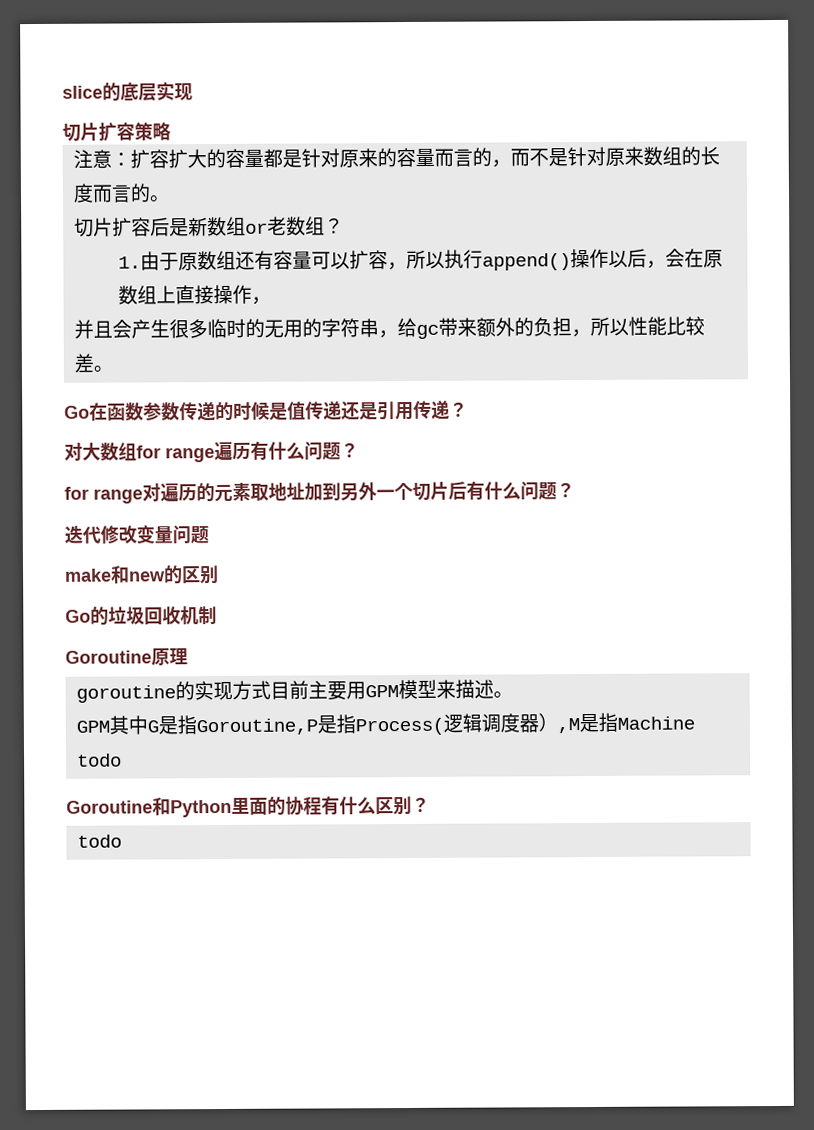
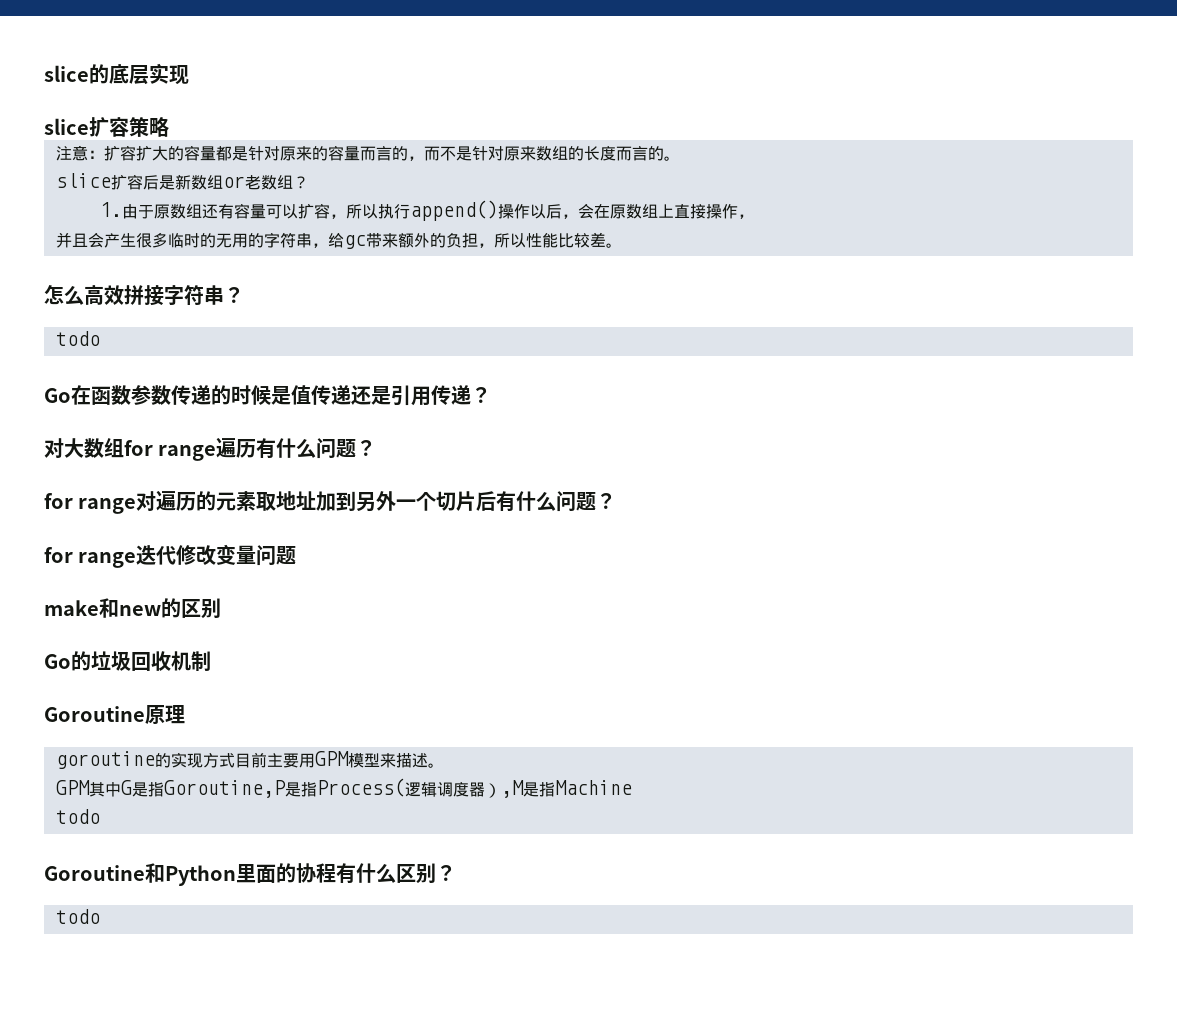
[62,122,99,142] 切片 -> [44,118,89,135] slice
[73,217,113,237] 切片 -> [56,173,111,188] slice
(113, 368) none -> [44,285,244,306] [56,331,100,346] // 怎么高效拼接字符串？ // todo
(575, 490) none -> [44,547,137,568] for range

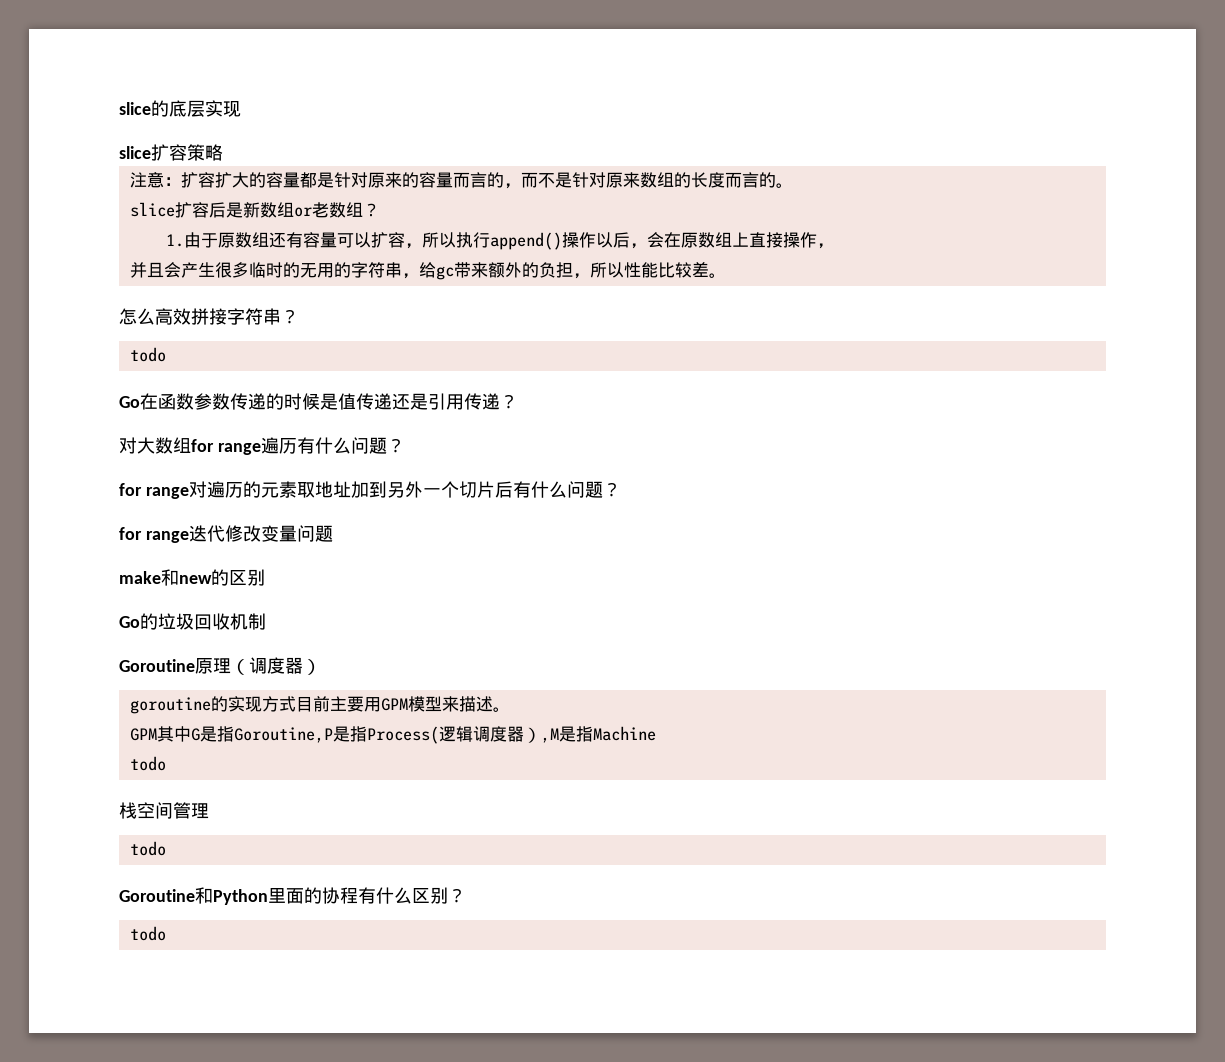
(185, 714) none -> [231,657,321,675] （调度器）
(100, 816) none -> [119,802,209,819] [129,841,166,856] // 栈空间管理 // todo

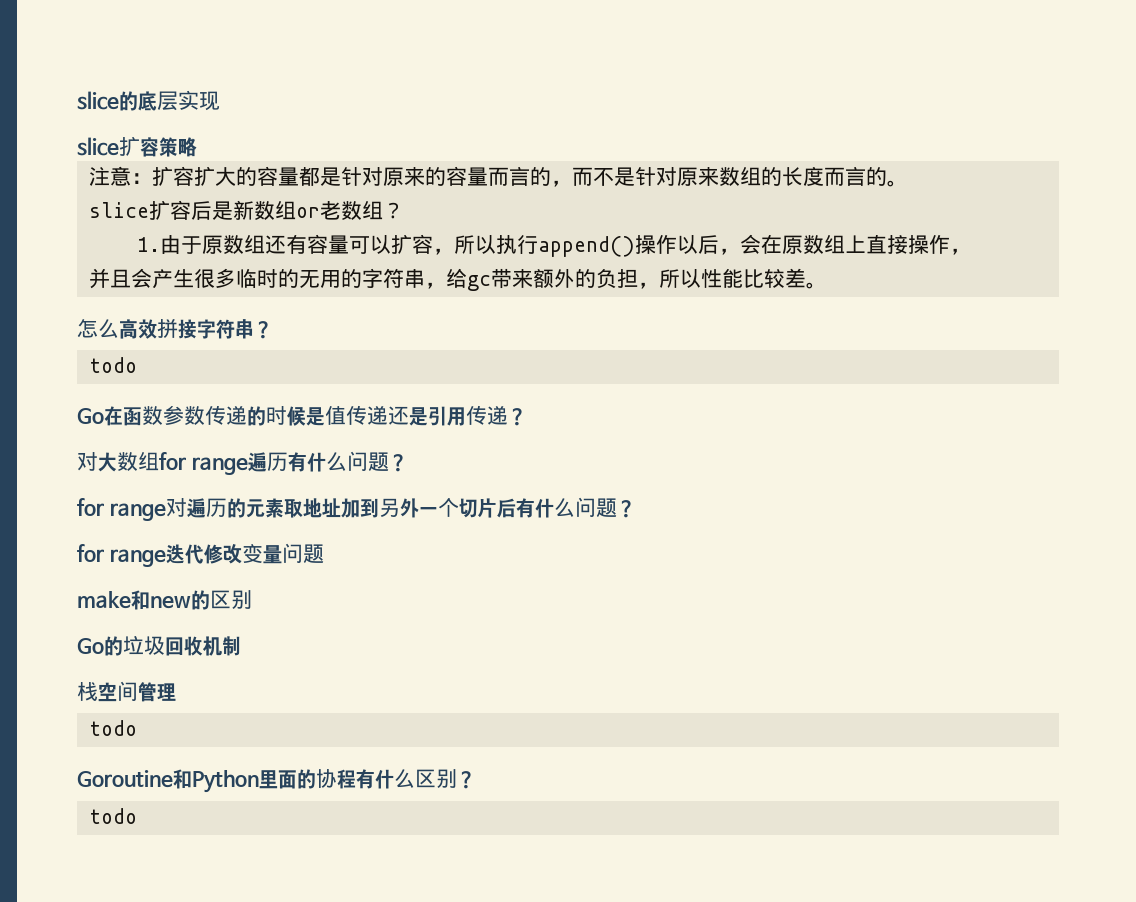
[119,657,321,675] [129,696,510,714] [129,726,656,744] [129,756,166,771] // Goroutine原理（调度器） // goroutine的实现方式目前主要用GPM模型来描述。 // GPM其中G是指Goroutine,P是指Process(逻辑调度器）,M是指Machine // todo -> (241, 646) none

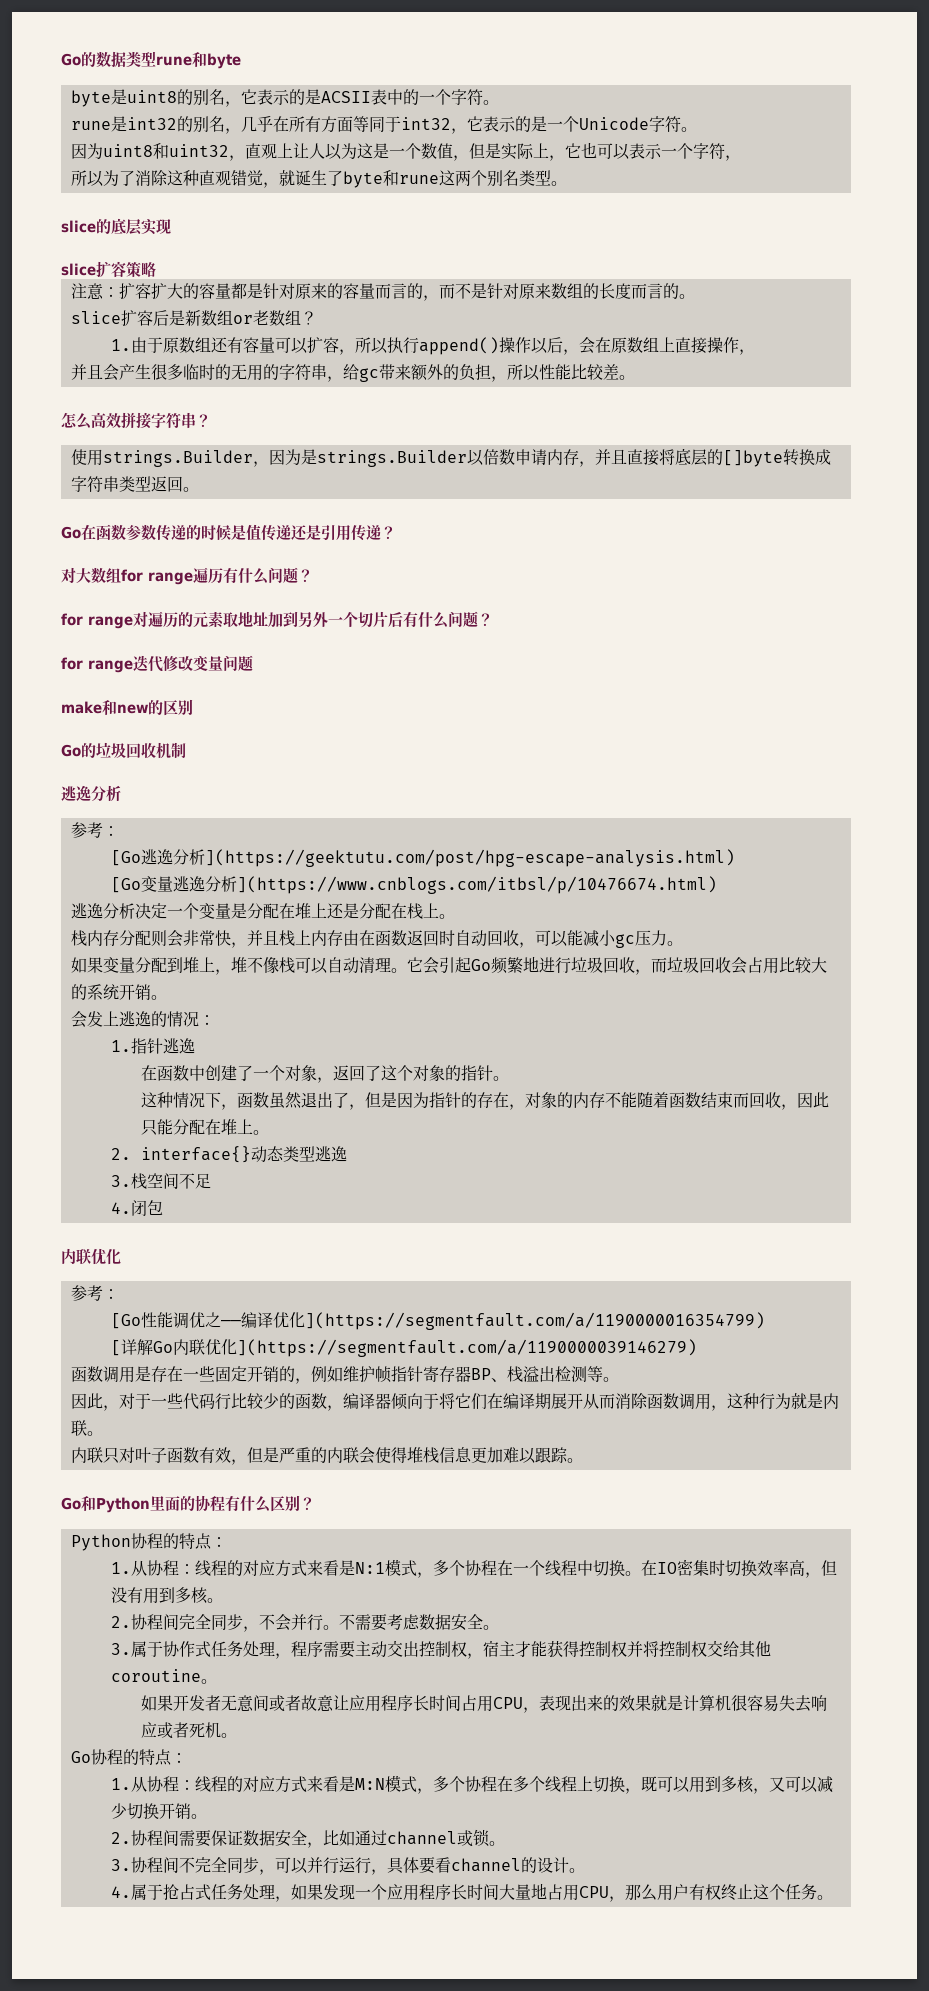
(77, 100) none -> [61,51,241,69] [71,89,500,107] [71,116,698,134] [71,142,742,161] [71,170,568,188] Go的数据类型rune和byte // byte是uint8的别名，它表示的是ACSII表中的一个字符。 // rune是int32的别名，几乎在所有方面等同于int32，它表示的是一个Unicode字符。 // 因为uint8和uint32，直观上让人以为这是一个数值，但是实际上，它也可以表示一个字符， // 所以为了消除这种直观错觉，就诞生了byte和rune这两个别名类型。 //
[89,357,137,373] todo -> [71,448,832,467] [71,476,200,492] 使用strings.Builder，因为是strings.Builder以倍数申请内存，并且直接将底层的[]byte转换成字符串类型返回。
[77,681,176,702] [89,720,137,736] [77,770,173,788] 栈空间管理 // todo // Goroutine -> [61,785,121,802] [71,822,120,838] [111,849,736,867] [111,876,718,894] [71,903,456,919] [71,930,684,948] [71,956,828,975] [71,984,168,1000] [71,1011,216,1028] [111,1038,196,1054] [141,1065,510,1083] [141,1092,830,1110] [141,1119,270,1136] [111,1146,348,1163] [111,1173,212,1189] [111,1200,164,1216] [61,1248,121,1265] [71,1285,120,1301] [111,1312,766,1330] [111,1339,698,1357] [71,1366,620,1384] [71,1393,840,1411] [71,1420,104,1436] [71,1447,584,1465] [61,1497,81,1510] 逃逸分析 // 参考： // [Go逃逸分析](https://geektutu.com/post/hpg-escape-analysis.html) // [Go变量逃逸分析](https://www.cnblogs.com/itbsl/p/10476674.html) // 逃逸分析决定一个变量是分配在堆上还是分配在栈上。 // 栈内存分配则会非常快，并且栈上内存由在函数返回时自动回收，可以能减小gc压力。 // 如果变量分配到堆上，堆不像栈可以自动清理。它会引起Go频繁地进行垃圾回收，而垃圾回收会占用比较大的系统开销。 // 会发上逃逸的情况： // 1.指针逃逸 // 在函数中创建了一个对象，返回了这个对象的指针。 // 这种情况下，函数虽然退出了，但是因为指针的存在，对象的内存不能随着函数结束而回收，因此只能分配在堆上。 // 2. interface{}动态类型逃逸 // 3.栈空间不足 // 4.闭包 // 内联优化 // 参考： // [Go性能调优之——编译优化](https://segmentfault.com/a/1190000016354799) // [详解Go内联优化](https://segmentfault.com/a/1190000039146279) // 函数调用是存在一些固定开销的，例如维护帧指针寄存器BP、栈溢出检测等。 // 因此，对于一些代码行比较少的函数，编译器倾向于将它们在编译期展开从而消除函数调用，这种行为就是内联。 // 内联只对叶子函数有效，但是严重的内联会使得堆栈信息更加难以跟踪。 // Go
[89,808,137,824] todo -> [71,1533,228,1551] [111,1559,838,1578] [111,1587,224,1604] [111,1614,500,1632] [111,1640,772,1659] [111,1669,218,1684] [141,1695,828,1713] [141,1722,238,1739] [71,1749,188,1766] [111,1775,834,1794] [111,1803,208,1820] [111,1829,506,1848] [111,1857,586,1875] [111,1883,834,1902] Python协程的特点： // 1.从协程：线程的对应方式来看是N:1模式，多个协程在一个线程中切换。在IO密集时切换效率高，但没有用到多核。 // 2.协程间完全同步，不会并行。不需要考虑数据安全。 // 3.属于协作式任务处理，程序需要主动交出控制权，宿主才能获得控制权并将控制权交给其他coroutine。 // 如果开发者无意间或者故意让应用程序长时间占用CPU，表现出来的效果就是计算机很容易失去响应或者死机。 // Go协程的特点： // 1.从协程：线程的对应方式来看是M:N模式，多个协程在多个线程上切换，既可以用到多核，又可以减少切换开销。 // 2.协程间需要保证数据安全，比如通过channel或锁。 // 3.协程间不完全同步，可以并行运行，具体要看channel的设计。 // 4.属于抢占式任务处理，如果发现一个应用程序长时间大量地占用CPU，那么用户有权终止这个任务。

